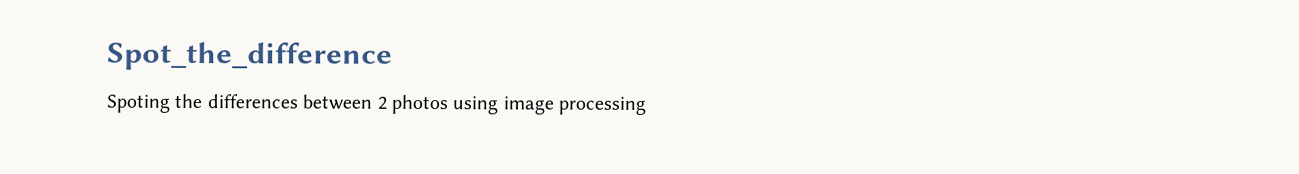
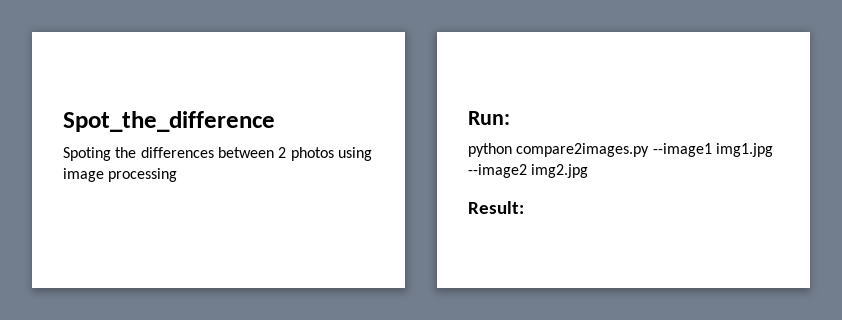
(647, 105) none -> [468,111,510,125] [468,143,773,157] [468,164,589,178] [468,201,524,214] // Run: // python compare2images.py --image1 img1.jpg --image2 img2.jpg // Result:

